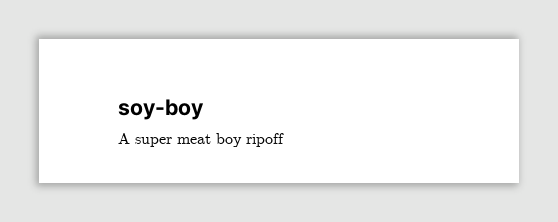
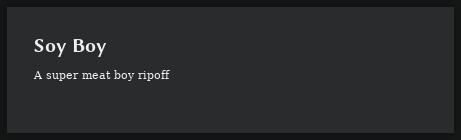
[118,99,204,120] soy-boy -> [34,39,108,57] Soy Boy

